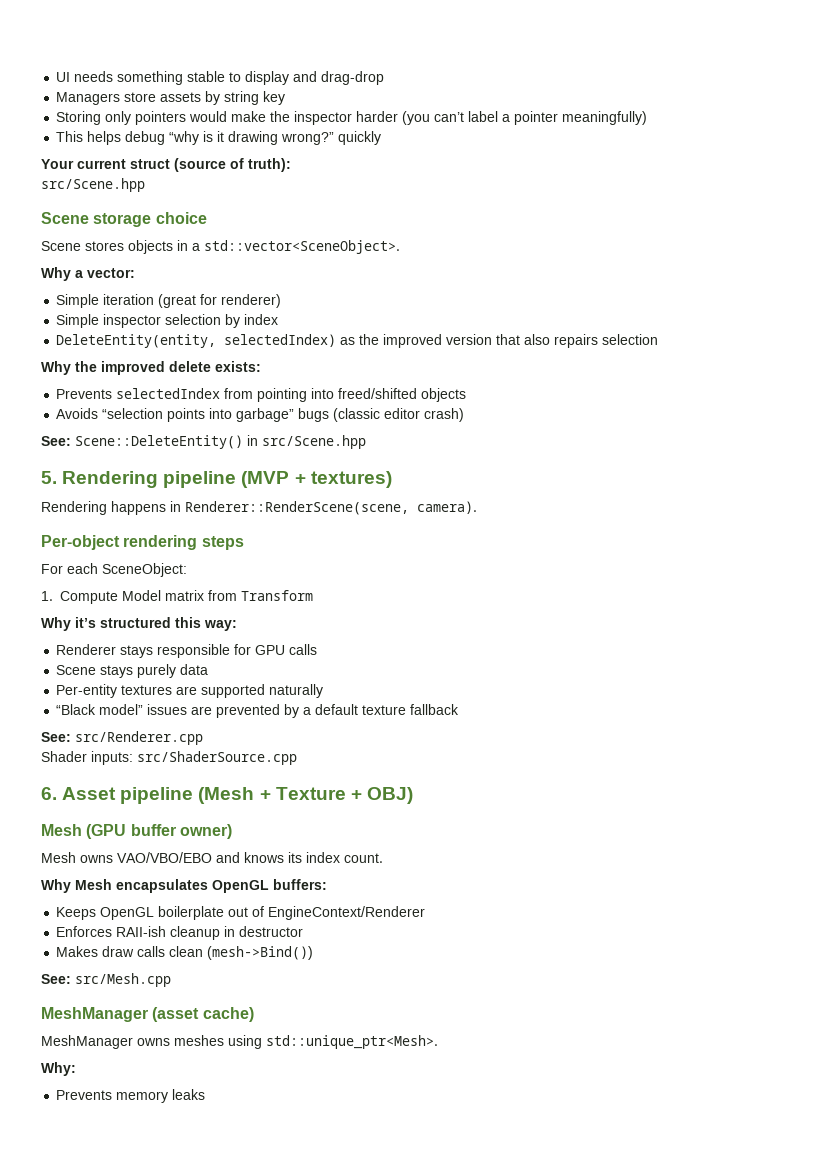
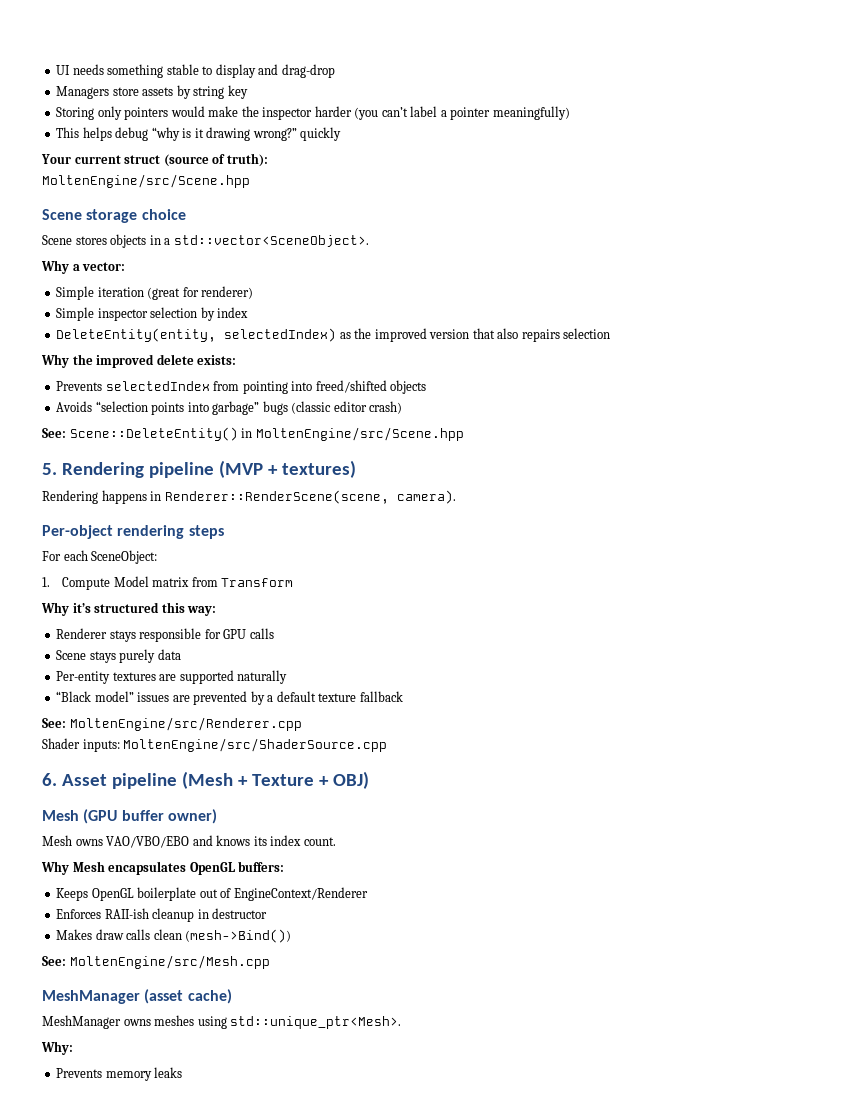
[41,178,145,192] src/Scene.hpp -> [42,174,250,188] MoltenEngine/src/Scene.hpp
[262,435,366,449] src/Scene.hpp -> [255,427,464,441] MoltenEngine/src/Scene.hpp
[75,731,203,745] src/Renderer.cpp -> [69,717,302,731] MoltenEngine/src/Renderer.cpp
[137,751,297,765] src/ShaderSource.cpp -> [123,738,388,752] MoltenEngine/src/ShaderSource.cpp
[75,973,171,987] src/Mesh.cpp -> [69,955,270,969] MoltenEngine/src/Mesh.cpp

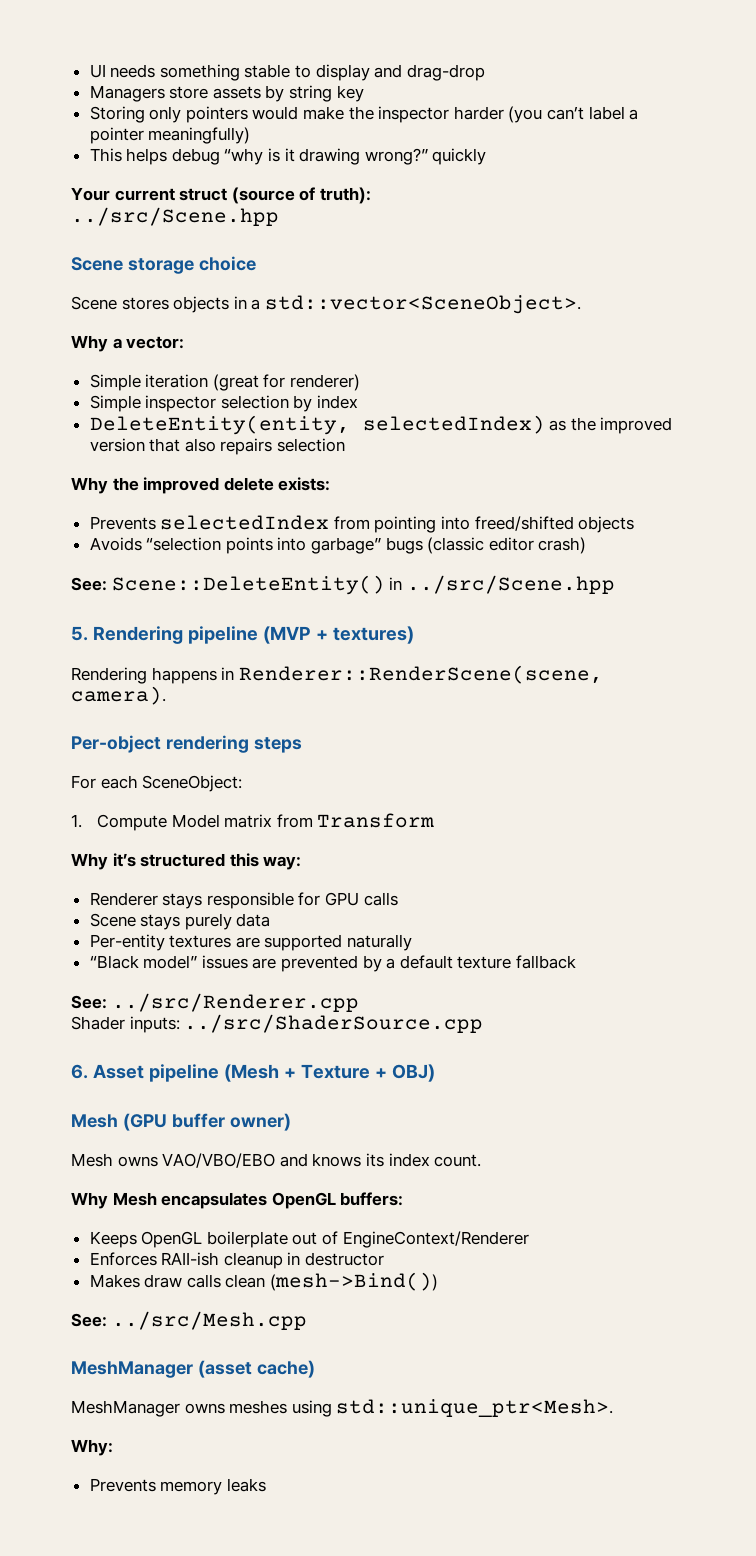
[42,174,250,188] MoltenEngine/src/Scene.hpp -> [71,207,279,226] ../src/Scene.hpp
[255,427,464,441] MoltenEngine/src/Scene.hpp -> [406,575,615,594] ../src/Scene.hpp
[69,717,302,731] MoltenEngine/src/Renderer.cpp -> [111,993,359,1012] ../src/Renderer.cpp
[123,738,388,752] MoltenEngine/src/ShaderSource.cpp -> [184,1014,484,1033] ../src/ShaderSource.cpp
[69,955,270,969] MoltenEngine/src/Mesh.cpp -> [111,1311,307,1330] ../src/Mesh.cpp

